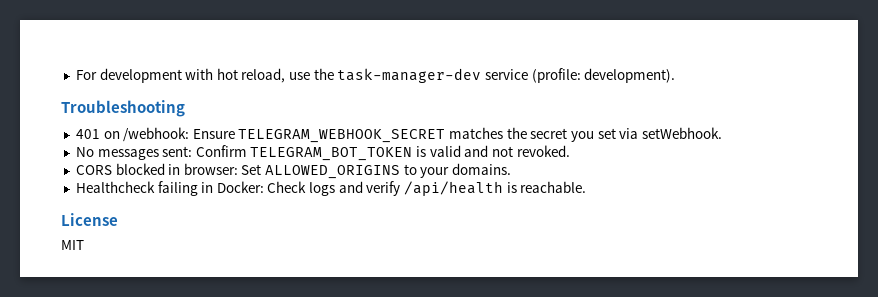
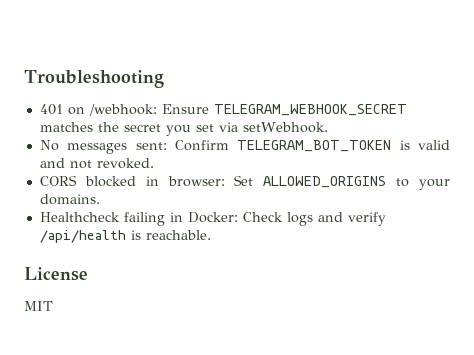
[75,68,676,83] For development with hot reload, use the task-manager-dev service (profile: development). // -> (24, 79) none

